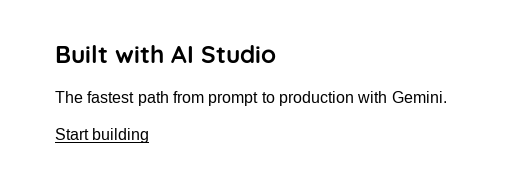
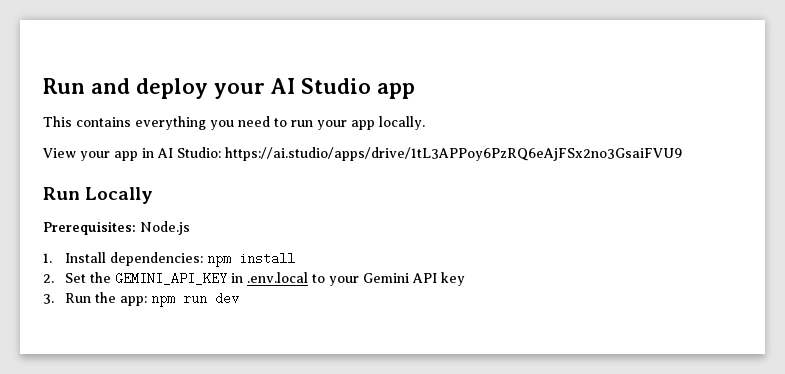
[55,45,276,63] [55,91,447,106] [55,128,150,143] Built with AI Studio // The fastest path from prompt to production with Gemini. // Start building -> [43,78,415,99] [43,116,425,130] [43,147,682,161] [43,187,154,204] [43,221,190,235] [43,252,296,267] [43,272,466,286] [43,292,240,307] Run and deploy your AI Studio app // This contains everything you need to run your app locally. // View your app in AI Studio: https://ai.studio/apps/drive/1tL3APPoy6PzRQ6eAjFSx2no3GsaiFVU9 // Run Locally // Prerequisites: Node.js // 1. Install dependencies: npm install // 2. Set the GEMINI_API_KEY in .env.local to your Gemini API key // 3. Run the app: npm run dev

